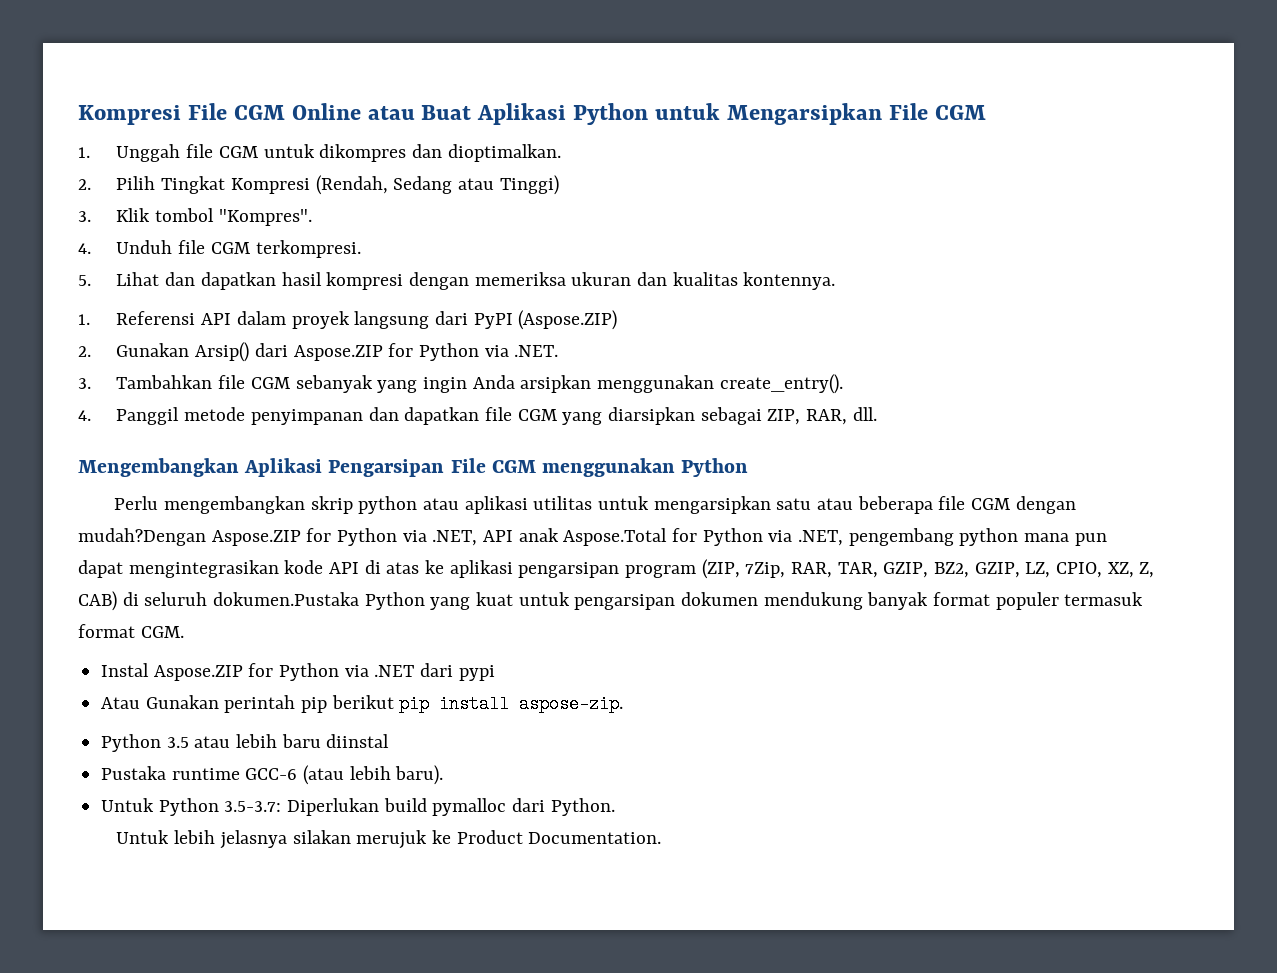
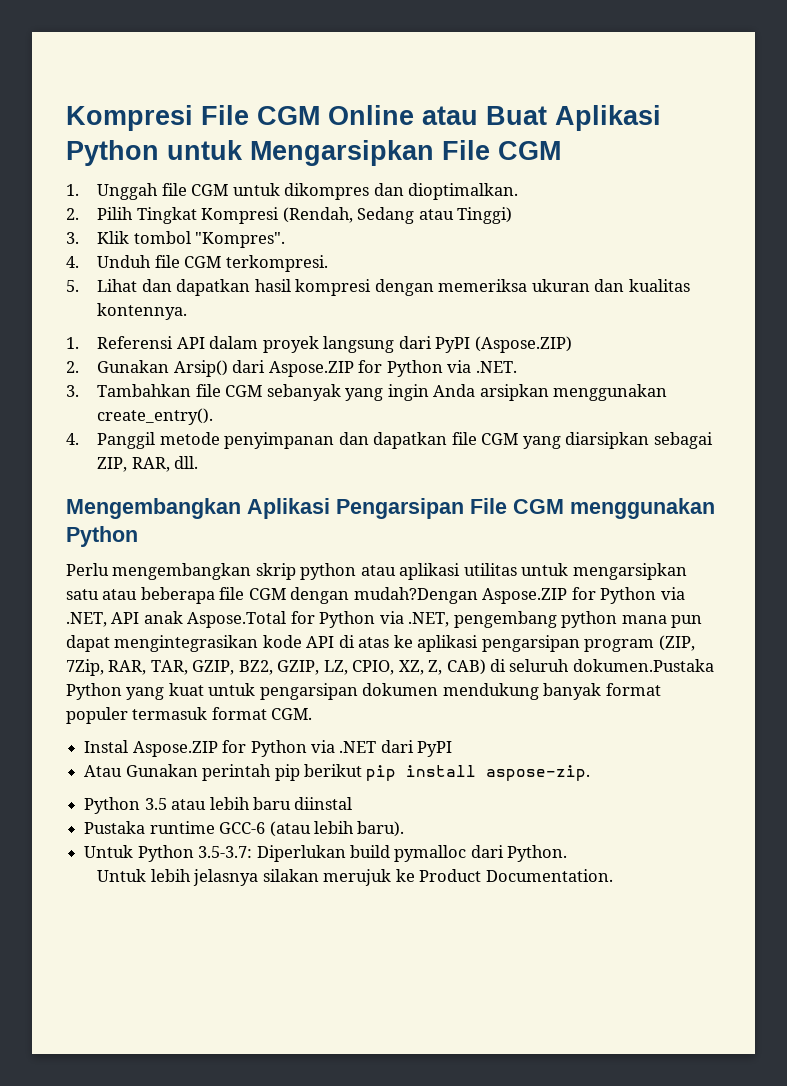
[458,665,495,681] pypi -> [417,741,453,757] PyPI

